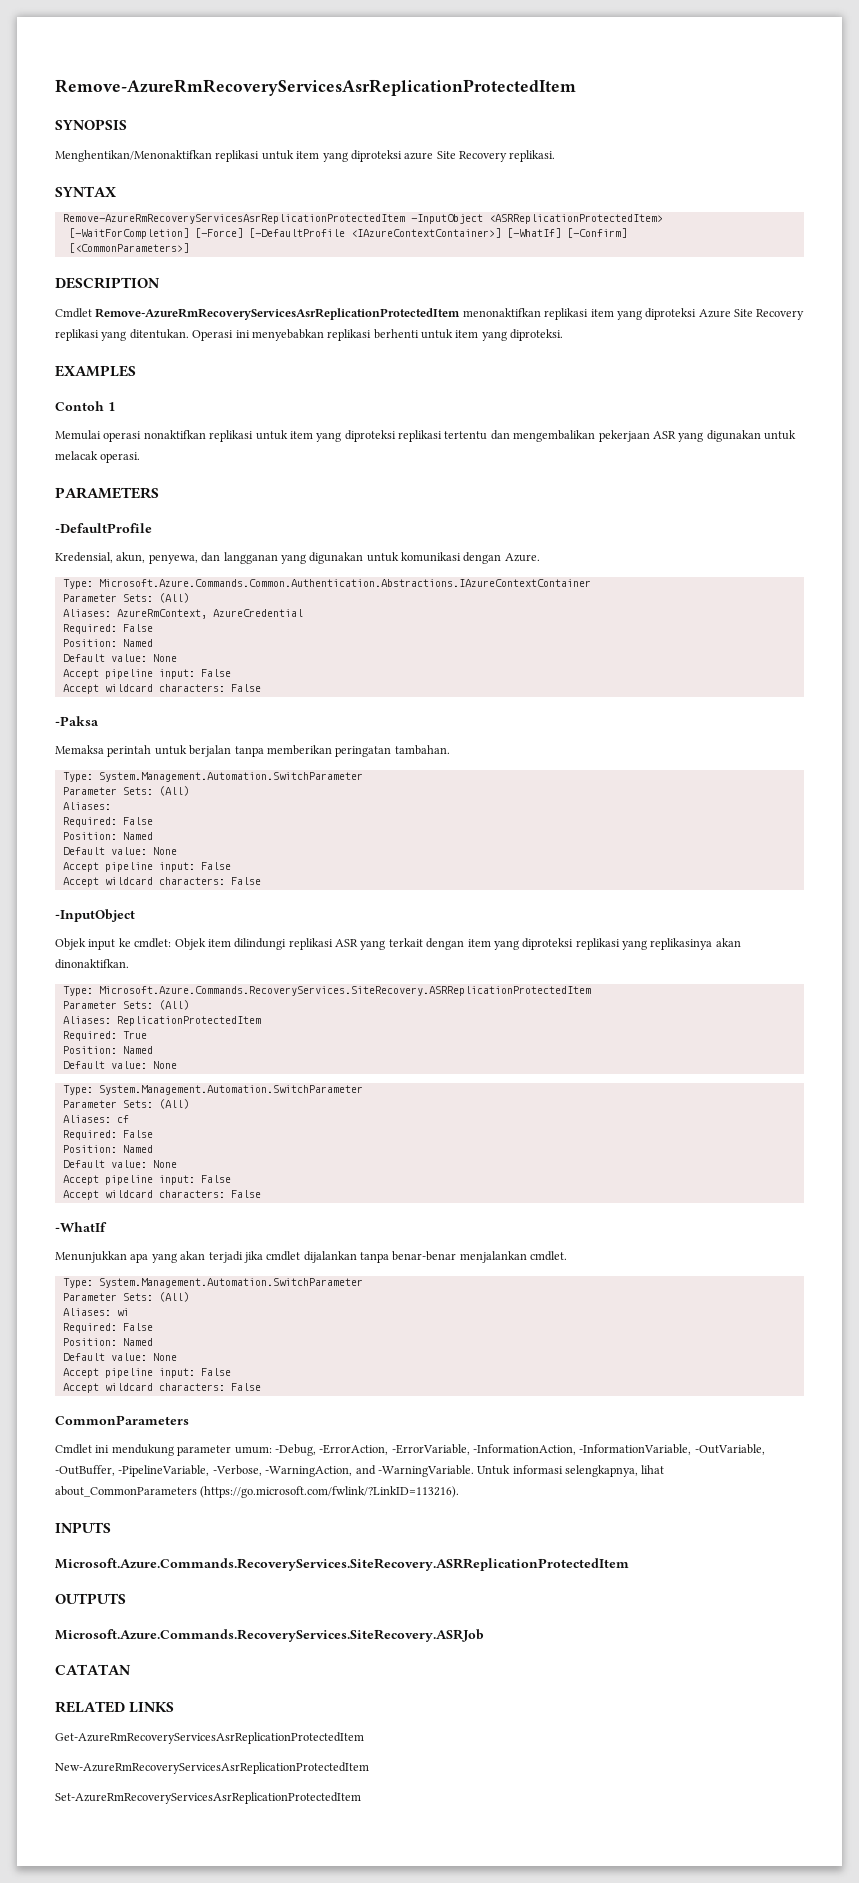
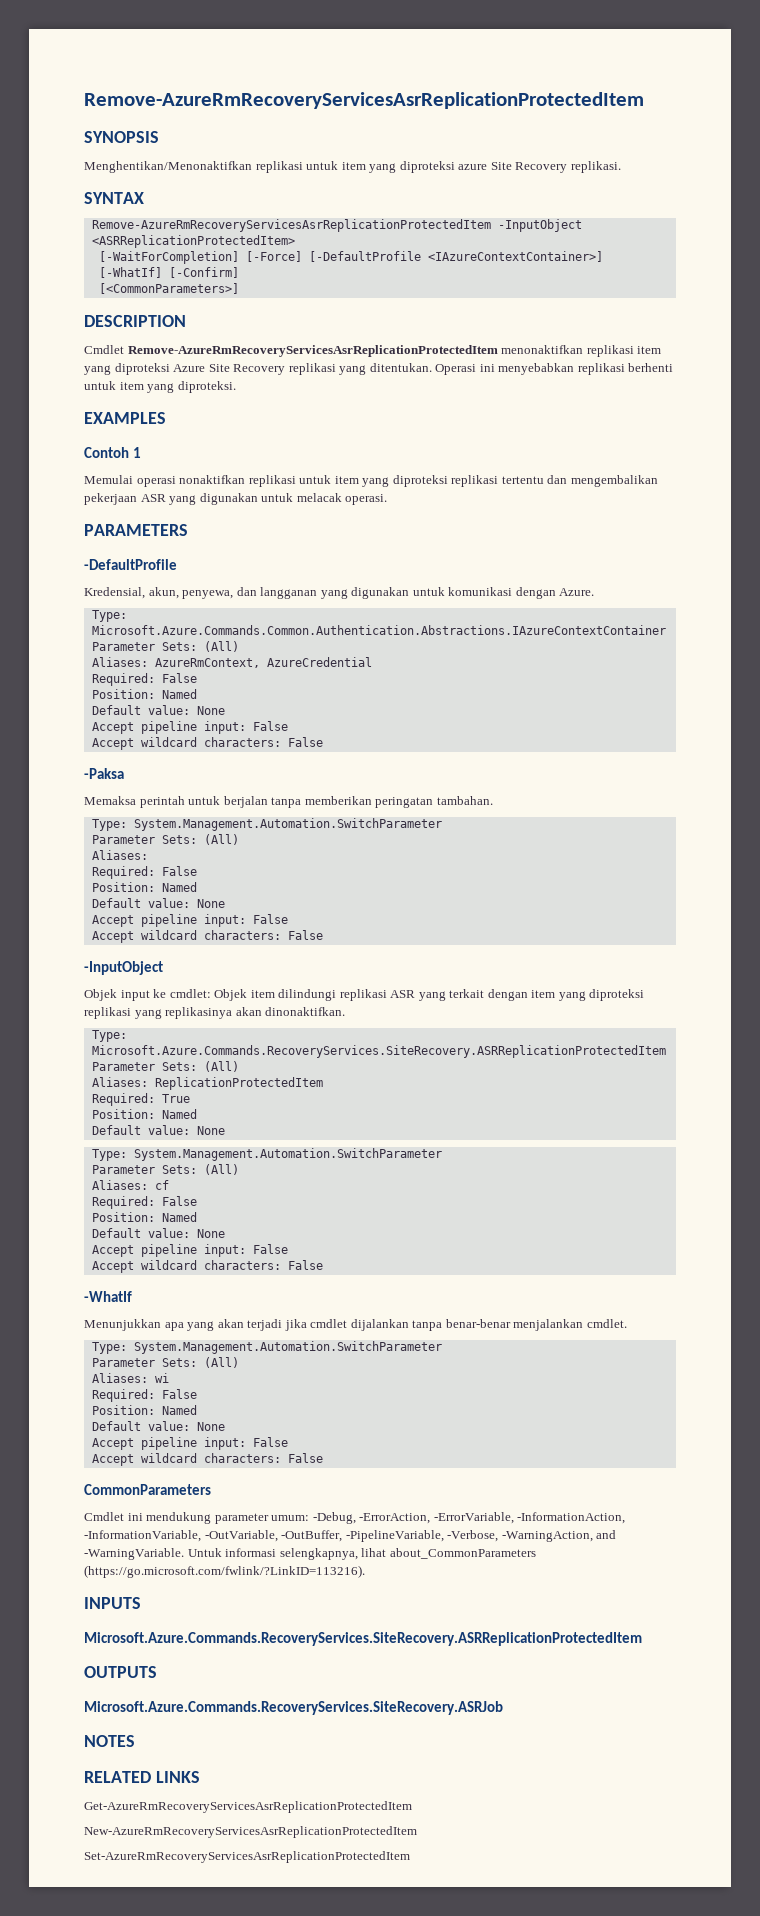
[55,1664,131,1675] CATATAN -> [84,1735,135,1747] NOTES

